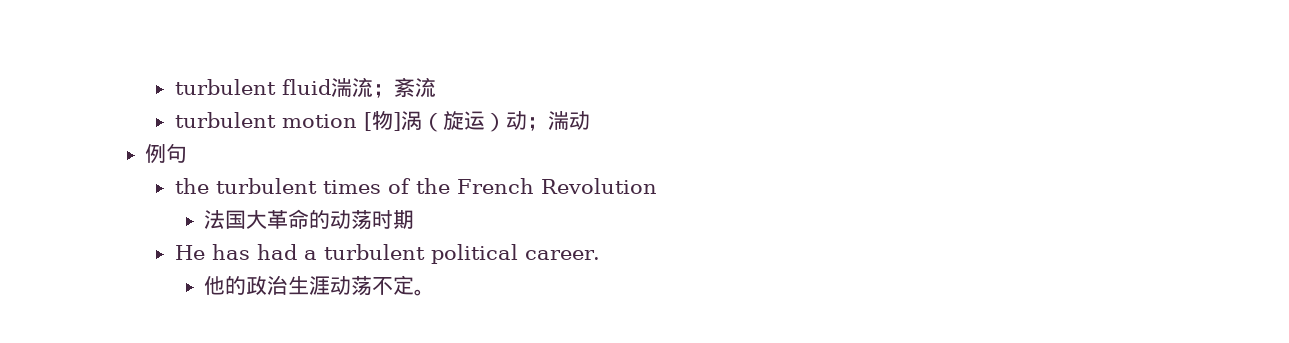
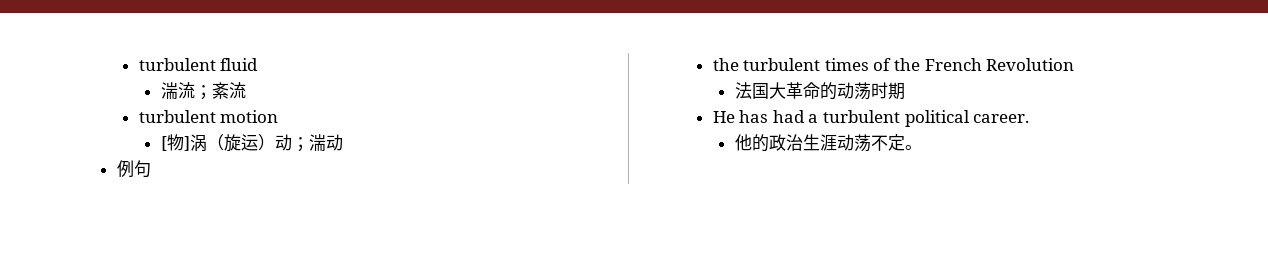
(331, 87) none -> (259, 64) //
(357, 121) none -> (279, 116) //

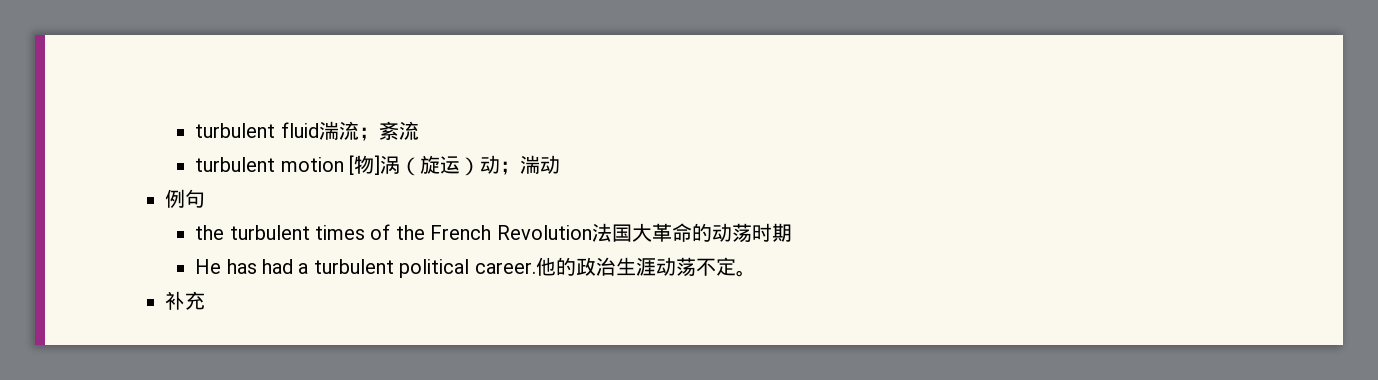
(259, 64) // -> (319, 130) none
(279, 116) // -> (344, 164) none
(1075, 64) // -> (592, 232) none
(1030, 118) // -> (536, 268) none
(922, 147) none -> [164,291,205,310] // 补充

